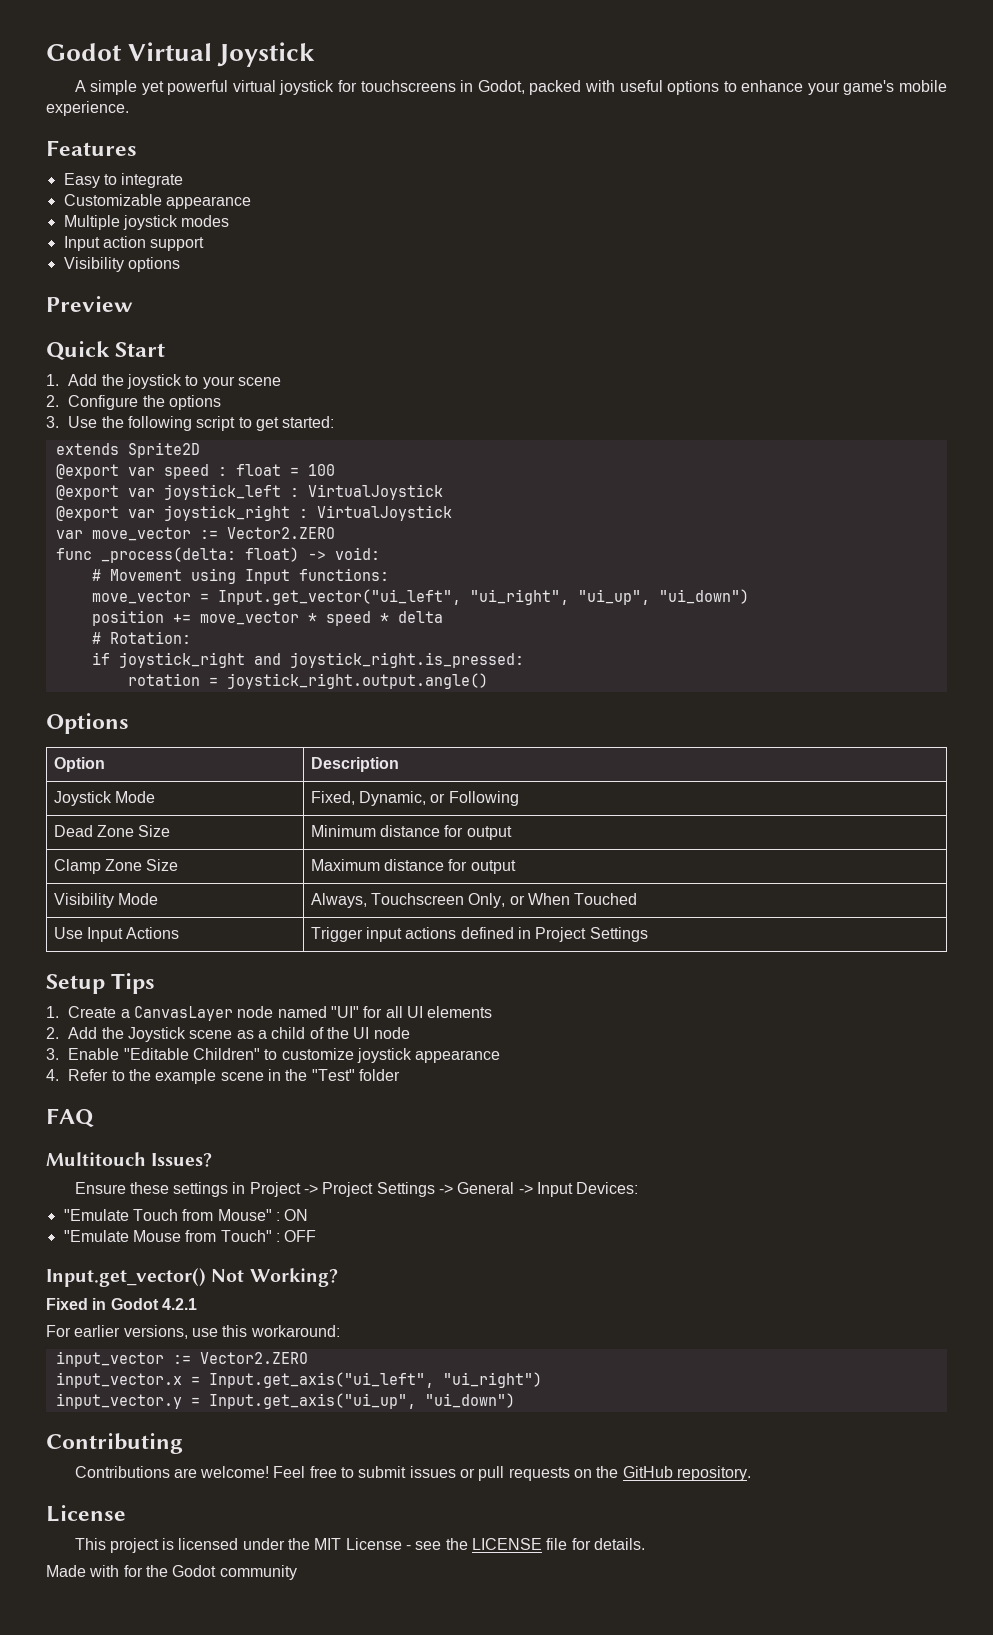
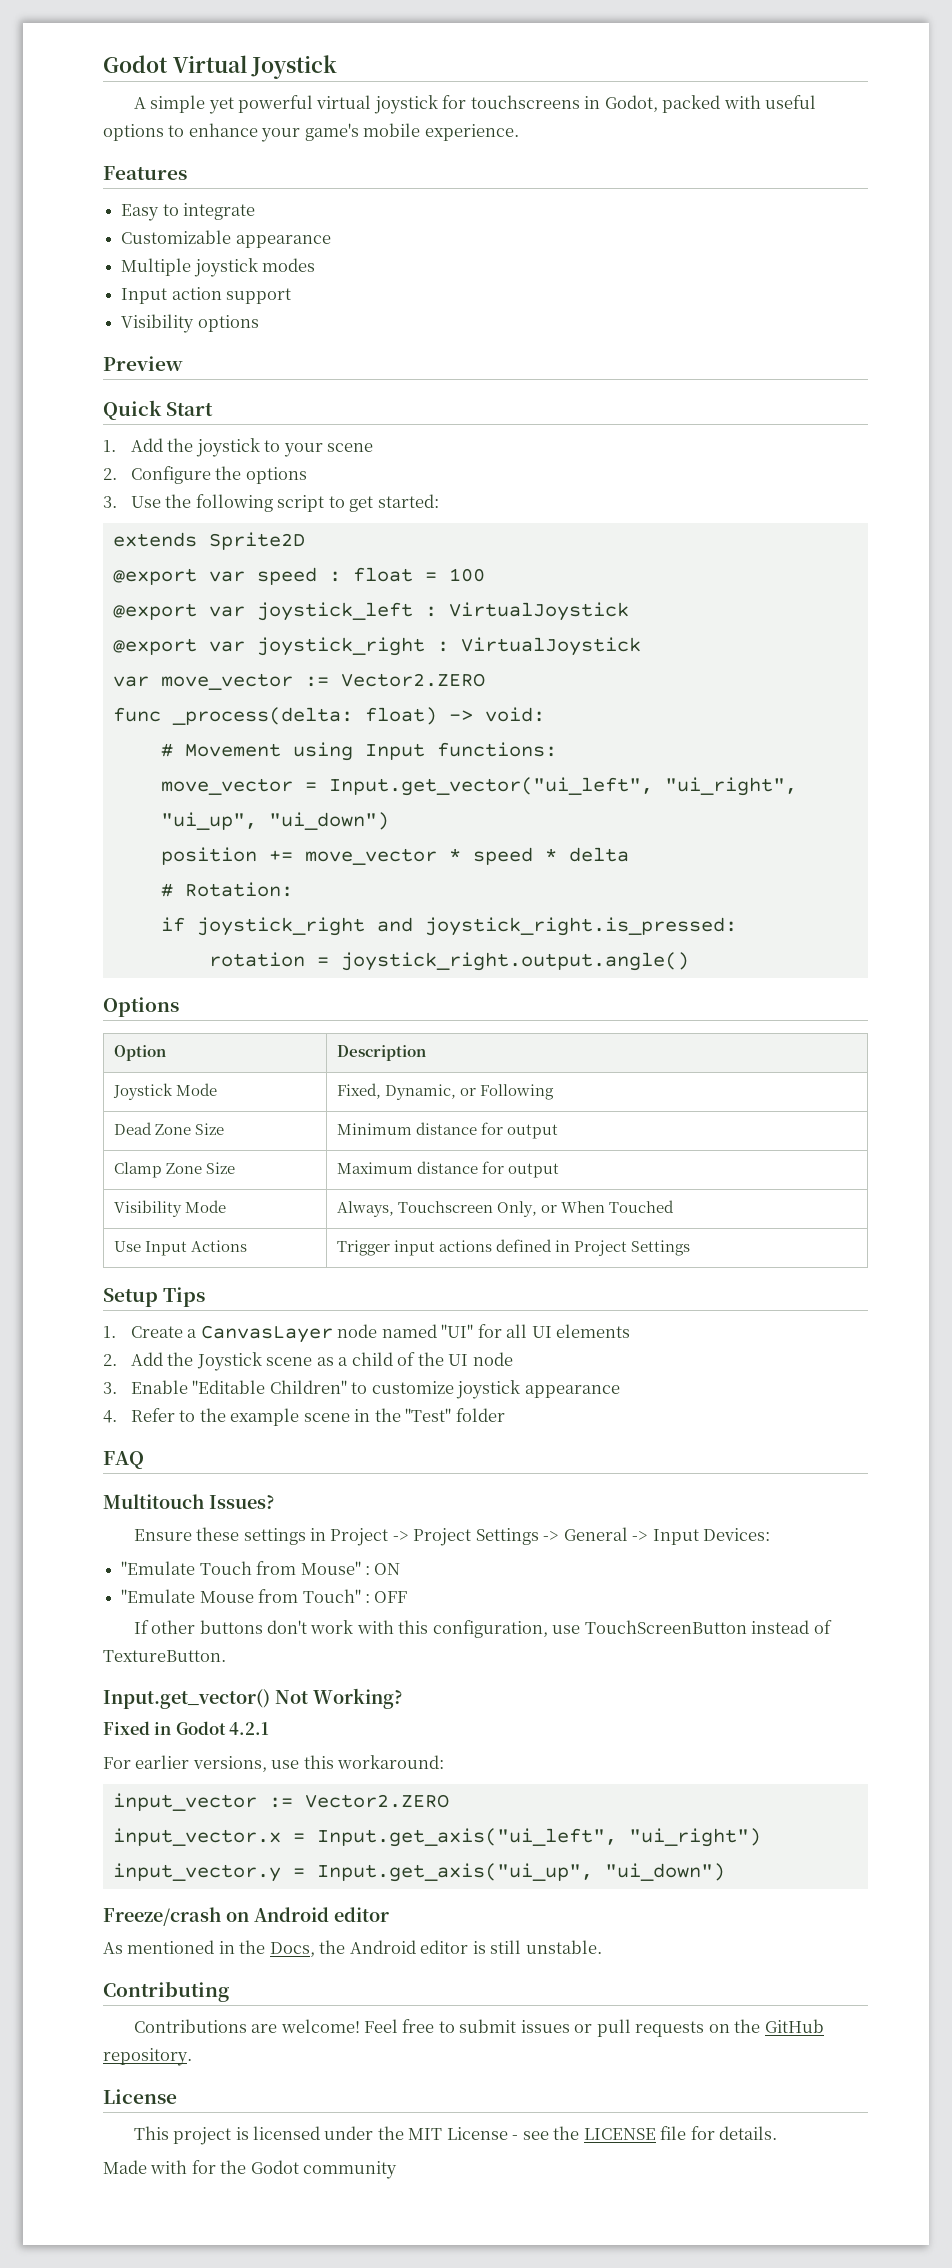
(317, 1236) none -> [133,1620,832,1638] [103,1650,226,1662] // If other buttons don't work with this configuration, use TouchScreenButton instead of TextureButton.
(515, 1400) none -> [103,1907,389,1926] [103,1940,602,1957] // Freeze/crash on Android editor // As mentioned in the Docs, the Android editor is still unstable.

